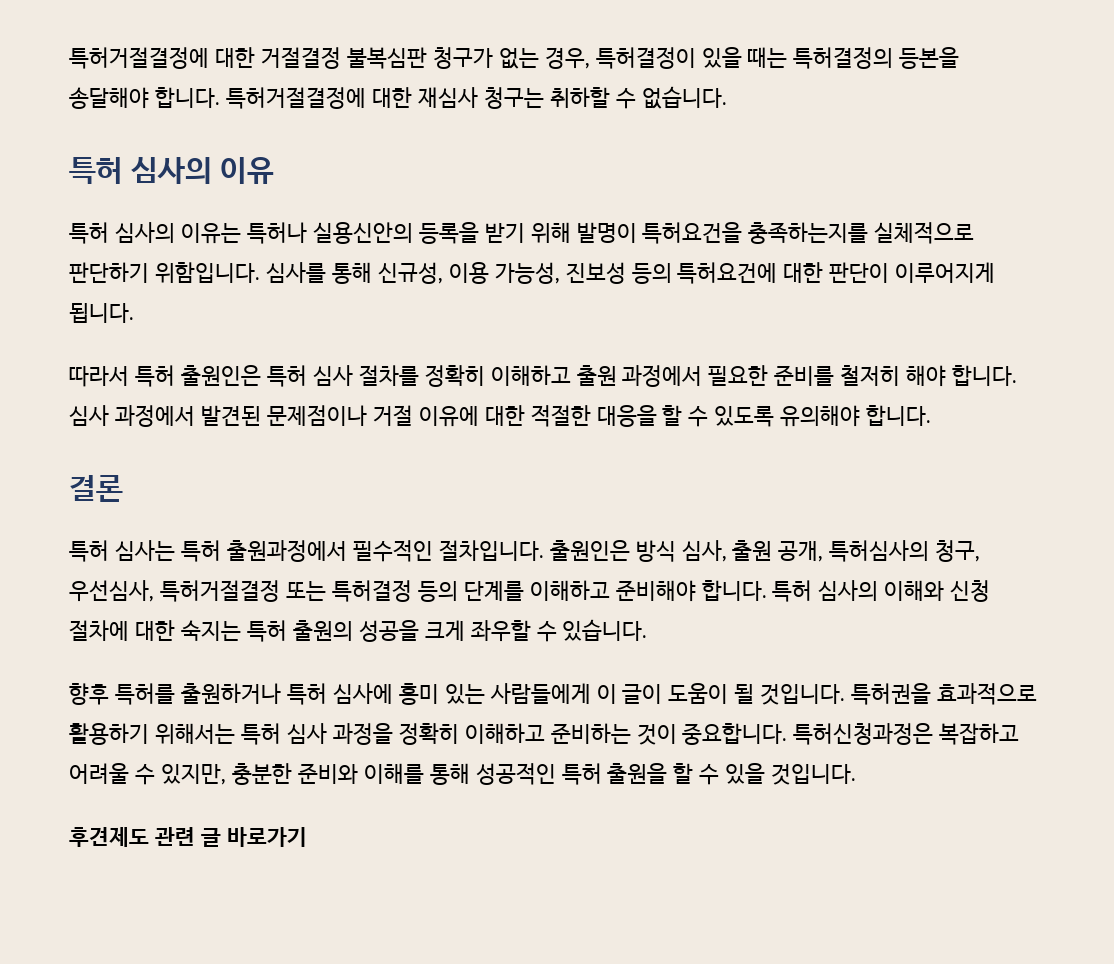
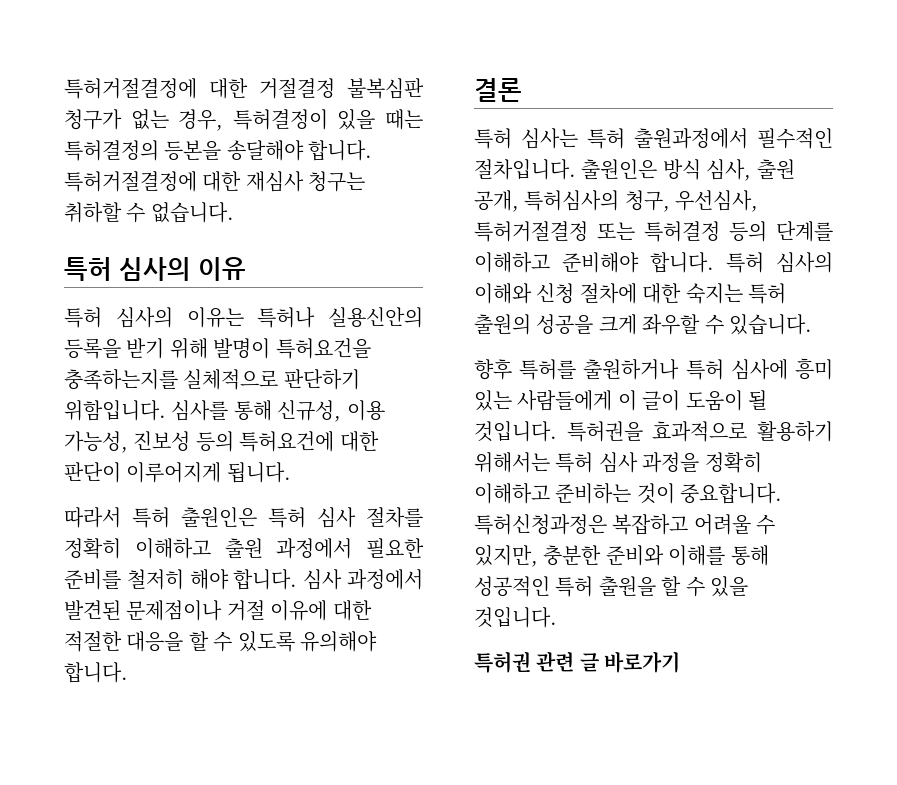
[69,827,149,847] 후견제도 -> [474,651,531,673] 특허권

